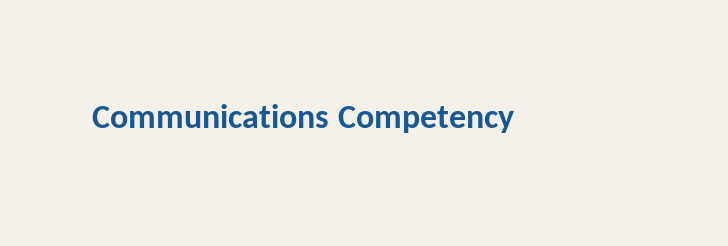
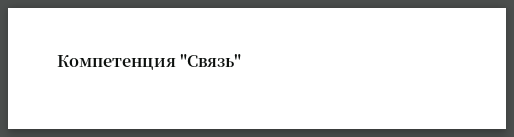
[92,104,515,133] Communications Competency -> [57,54,242,70] Компетенция "Связь"

